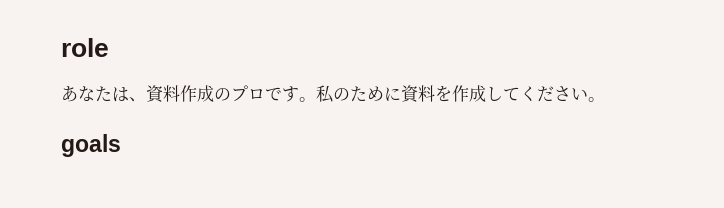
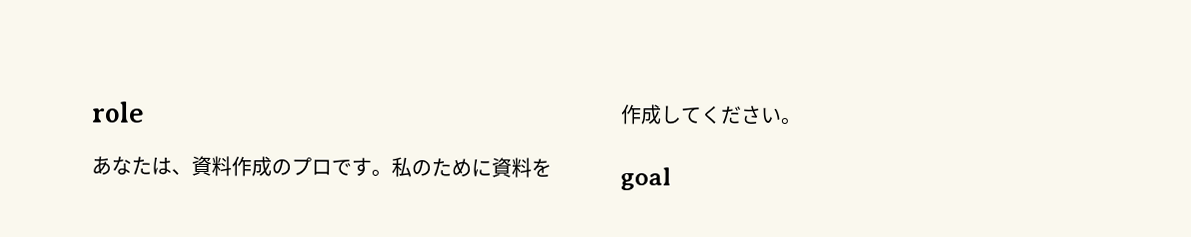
[61,134,121,157] goals -> [620,167,671,191] goal

